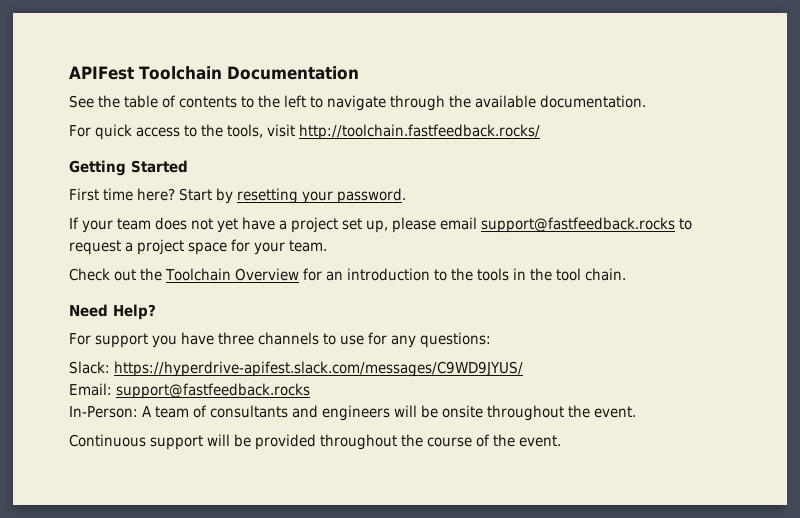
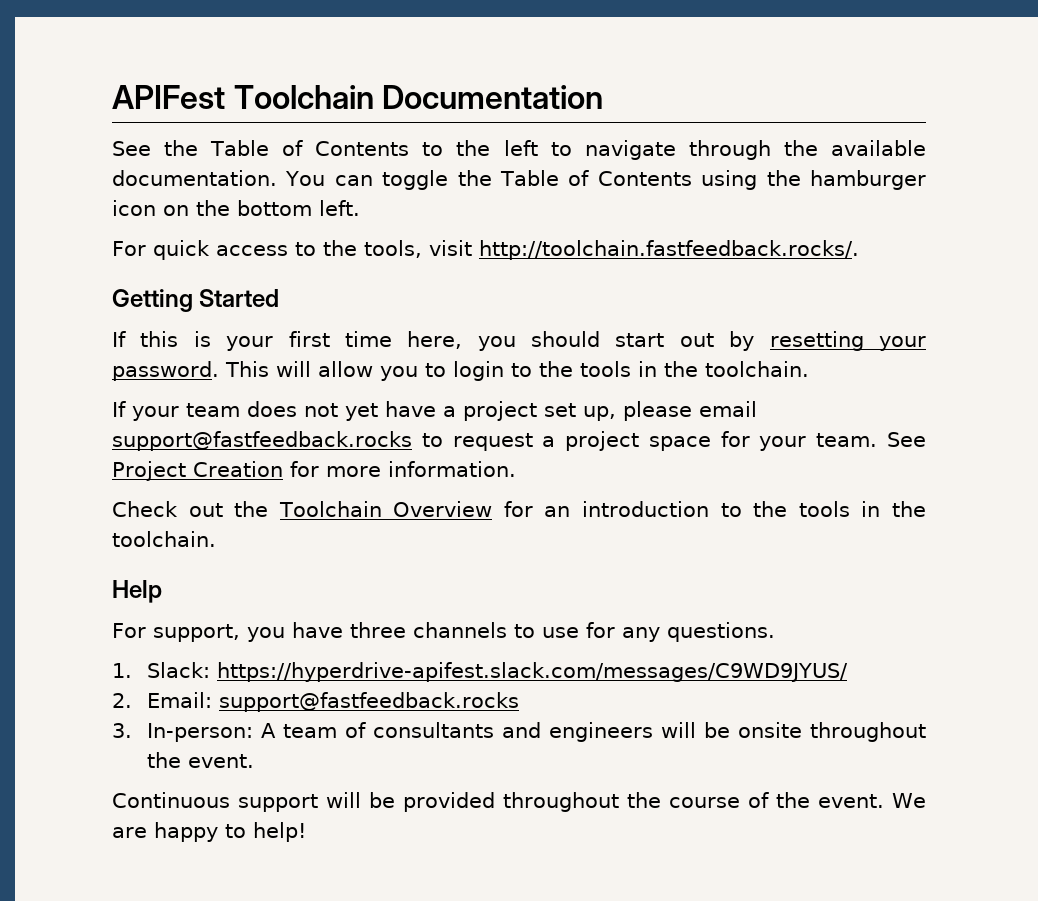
[124,95,237,108] table of contents -> [210,140,410,156] Table of Contents
(646, 101) none -> [285,170,926,190] [112,200,360,216] You can toggle the Table of Contents using the hamburger icon on the bottom left.
[299,124,540,140] http://toolchain.fastfeedback.rocks/ -> [478,240,859,260] http://toolchain.fastfeedback.rocks/.
[69,188,406,204] First time here? Start by resetting your password. -> [112,331,926,351] [112,361,809,381] If this is your first time here, you should start out by resetting your password. This will allow you to login to the tools in the toolchain.
(327, 246) none -> [887,432,927,447] [112,461,516,481] See Project Creation for more information.
[555,268,626,281] [69,304,156,320] [69,333,148,348] tool chain. // Need Help? // For support -> [112,531,216,547] [112,580,162,603] [112,623,240,642] toolchain. // Help // For support,
[420,332,491,348] questions: // -> [666,622,775,642] [112,663,132,678] questions. // 1.
(523, 369) none -> [112,693,132,708] 2.
[69,406,138,418] In-Person: -> [112,723,254,742] 3. In-person:
(561, 441) none -> [892,793,927,808] [112,822,306,842] We are happy to help!

